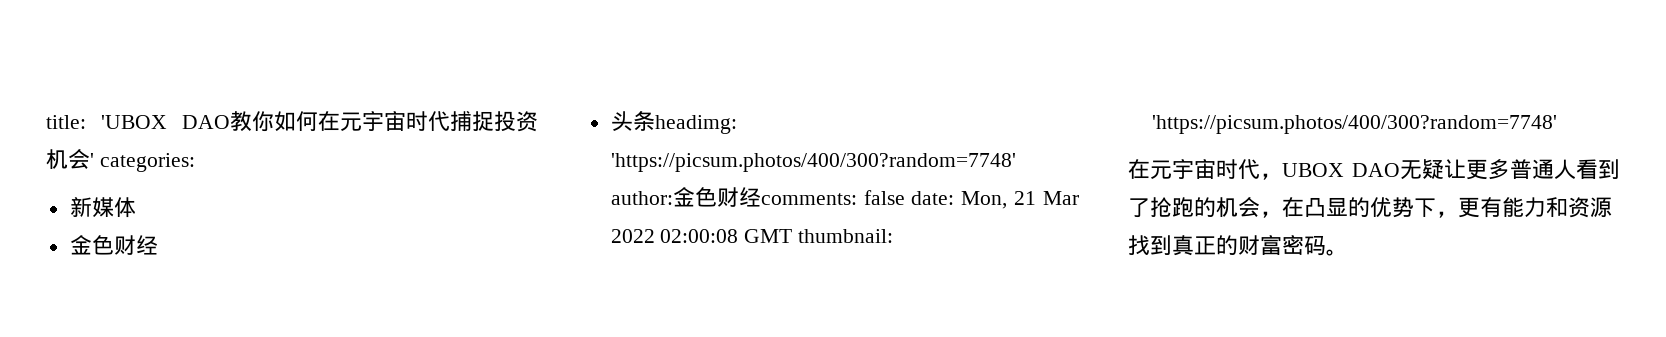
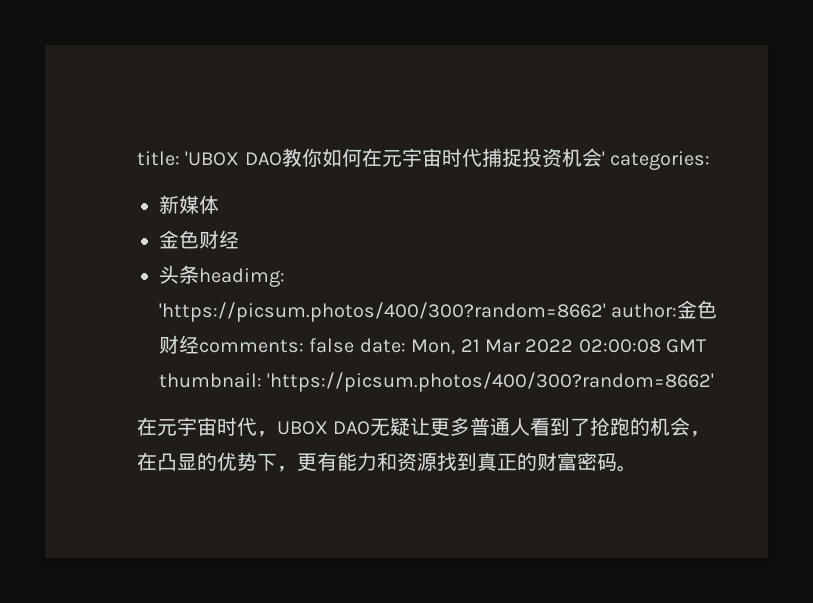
[610,153,1016,172] 'https://picsum.photos/400/300?random=7748' -> [159,302,606,322] 'https://picsum.photos/400/300?random=8662'
[1151,115,1557,134] 'https://picsum.photos/400/300?random=7748' -> [267,372,715,392] 'https://picsum.photos/400/300?random=8662'

